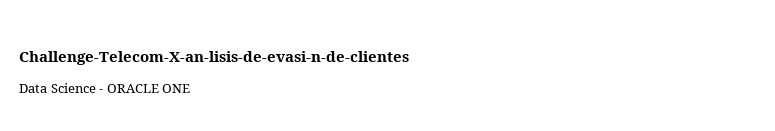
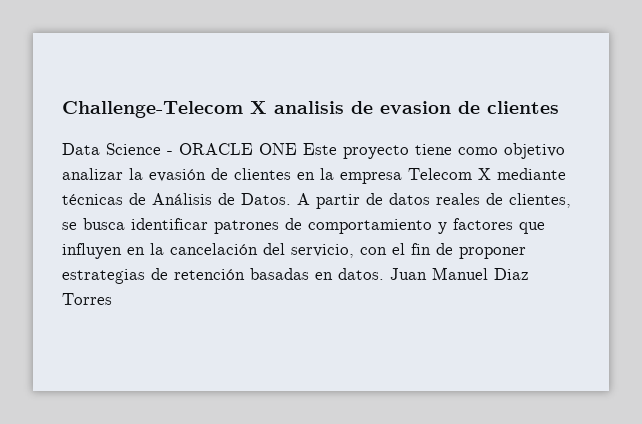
[19,51,409,65] Challenge-Telecom-X-an-lisis-de-evasi-n-de-clientes -> [62,101,559,118] Challenge-Telecom X analisis de evasion de clientes
(191, 88) none -> [303,143,565,159] [62,168,566,184] [62,193,571,209] [62,218,545,234] [62,243,526,259] [62,267,529,284] [62,293,112,305] Este proyecto tiene como objetivo analizar la evasión de clientes en la empresa Telecom X mediante técnicas de Análisis de Datos. A partir de datos reales de clientes, se busca identificar patrones de comportamiento y factores que influyen en la cancelación del servicio, con el fin de proponer estrategias de retención basadas en datos. Juan Manuel Diaz Torres

